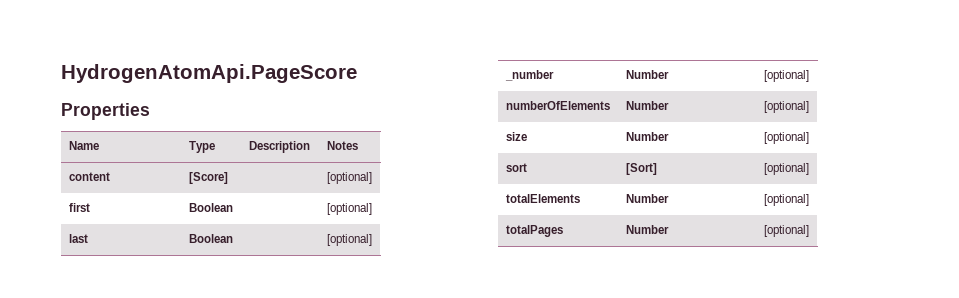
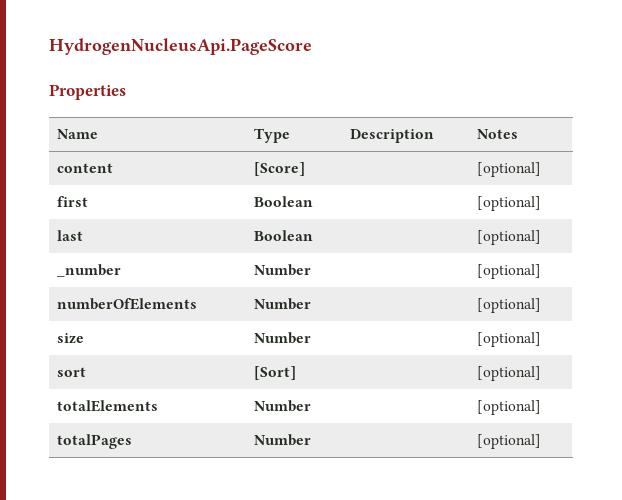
[61,64,357,83] HydrogenAtomApi.PageScore -> [49,38,312,55] HydrogenNucleusApi.PageScore

